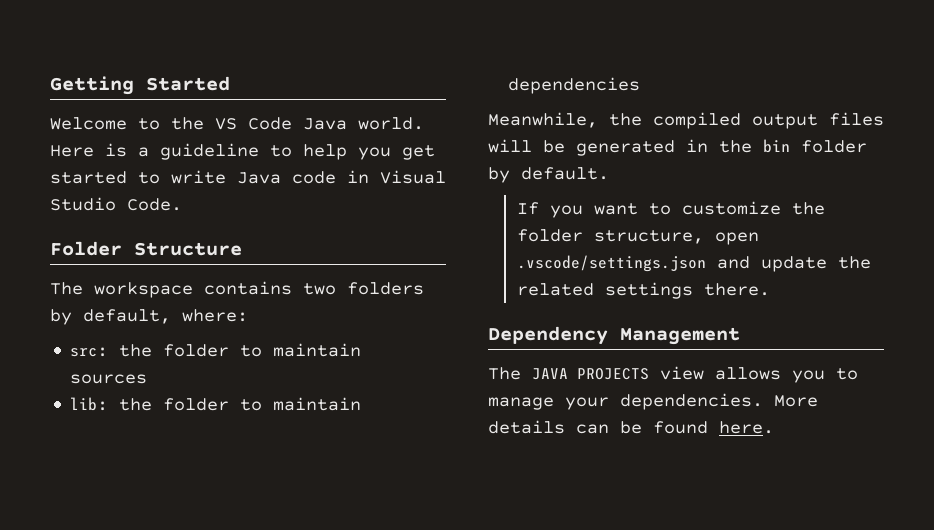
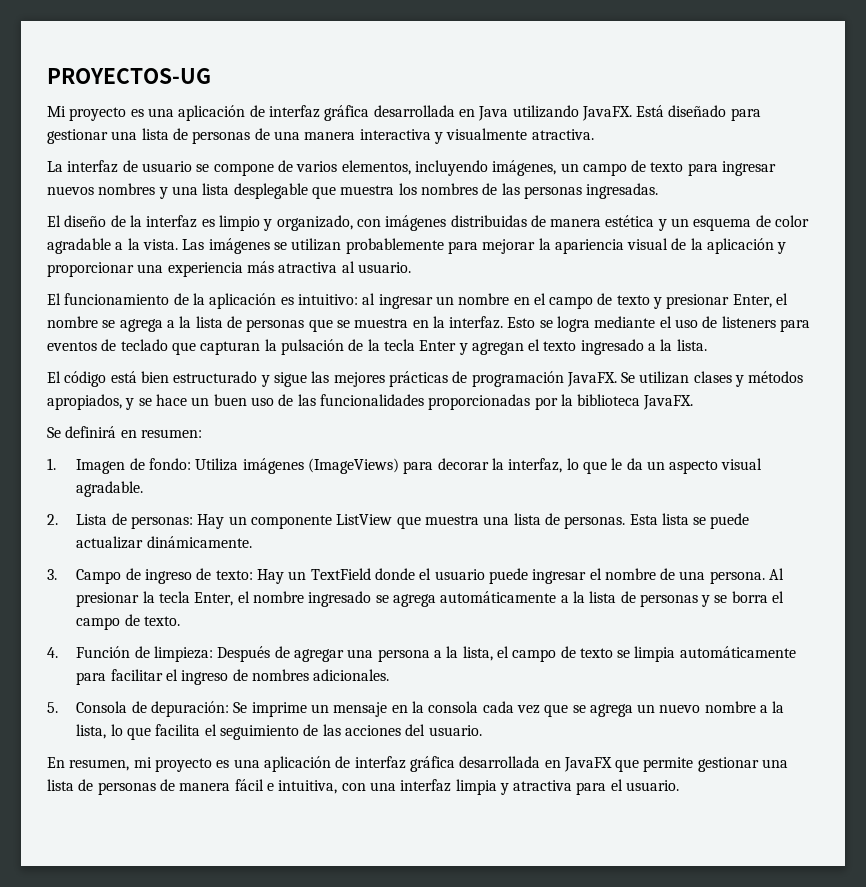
[50,76,230,95] [50,117,424,130] [50,143,435,160] [50,170,446,184] [50,197,182,211] [50,241,242,256] [50,281,424,298] [50,309,248,325] [70,343,362,357] [70,374,148,384] [70,397,362,411] [508,77,641,94] [488,112,884,129] [488,139,867,156] [488,167,609,183] [516,201,825,218] [516,229,759,245] [516,255,871,272] [516,282,770,299] [488,326,740,345] [488,366,858,383] [488,393,818,410] [488,420,774,434] Getting Started // Welcome to the VS Code Java world. Here is a guideline to help you get started to write Java code in Visual Studio Code. // Folder Structure // The workspace contains two folders by default, where: // src: the folder to maintain sources // lib: the folder to maintain dependencies // Meanwhile, the compiled output files will be generated in the bin folder by default. // If you want to customize the folder structure, open .vscode/settings.json and update the related settings there. // Dependency Management // The JAVA PROJECTS view allows you to manage your dependencies. More details can be found here. -> [47,68,211,84] [47,105,761,121] [47,128,594,144] [47,160,777,176] [47,183,659,199] [47,215,810,231] [47,238,787,254] [47,261,411,277] [47,293,789,309] [47,316,811,332] [47,339,707,355] [47,371,804,387] [47,394,694,410] [47,426,202,438] [47,458,763,474] [76,481,144,497] [47,513,750,529] [76,536,252,549] [47,568,785,584] [76,591,785,607] [76,614,180,630] [47,646,796,662] [76,669,390,685] [47,701,785,717] [76,724,482,740] [47,756,789,772] [47,779,680,795] PROYECTOS-UG // Mi proyecto es una aplicación de interfaz gráfica desarrollada en Java utilizando JavaFX. Está diseñado para gestionar una lista de personas de una manera interactiva y visualmente atractiva. // La interfaz de usuario se compone de varios elementos, incluyendo imágenes, un campo de texto para ingresar nuevos nombres y una lista desplegable que muestra los nombres de las personas ingresadas. // El diseño de la interfaz es limpio y organizado, con imágenes distribuidas de manera estética y un esquema de color agradable a la vista. Las imágenes se utilizan probablemente para mejorar la apariencia visual de la aplicación y proporcionar una experiencia más atractiva al usuario. // El funcionamiento de la aplicación es intuitivo: al ingresar un nombre en el campo de texto y presionar Enter, el nombre se agrega a la lista de personas que se muestra en la interfaz. Esto se logra mediante el uso de listeners para eventos de teclado que capturan la pulsación de la tecla Enter y agregan el texto ingresado a la lista. // El código está bien estructurado y sigue las mejores prácticas de programación JavaFX. Se utilizan clases y métodos apropiados, y se hace un buen uso de las funcionalidades proporcionadas por la biblioteca JavaFX. // Se definirá en resumen: // 1. Imagen de fondo: Utiliza imágenes (ImageViews) para decorar la interfaz, lo que le da un aspecto visual agradable. // 2. Lista de personas: Hay un componente ListView que muestra una lista de personas. Esta lista se puede actualizar dinámicamente. // 3. Campo de ingreso de texto: Hay un TextField donde el usuario puede ingresar el nombre de una persona. Al presionar la tecla Enter, el nombre ingresado se agrega automáticamente a la lista de personas y se borra el campo de texto. // 4. Función de limpieza: Después de agregar una persona a la lista, el campo de texto se limpia automáticamente para facilitar el ingreso de nombres adicionales. // 5. Consola de depuración: Se imprime un mensaje en la consola cada vez que se agrega un nuevo nombre a la lista, lo que facilita el seguimiento de las acciones del usuario. // En resumen, mi proyecto es una aplicación de interfaz gráfica desarrollada en JavaFX que permite gestionar una lista de personas de manera fácil e intuitiva, con una interfaz limpia y atractiva para el usuario.

